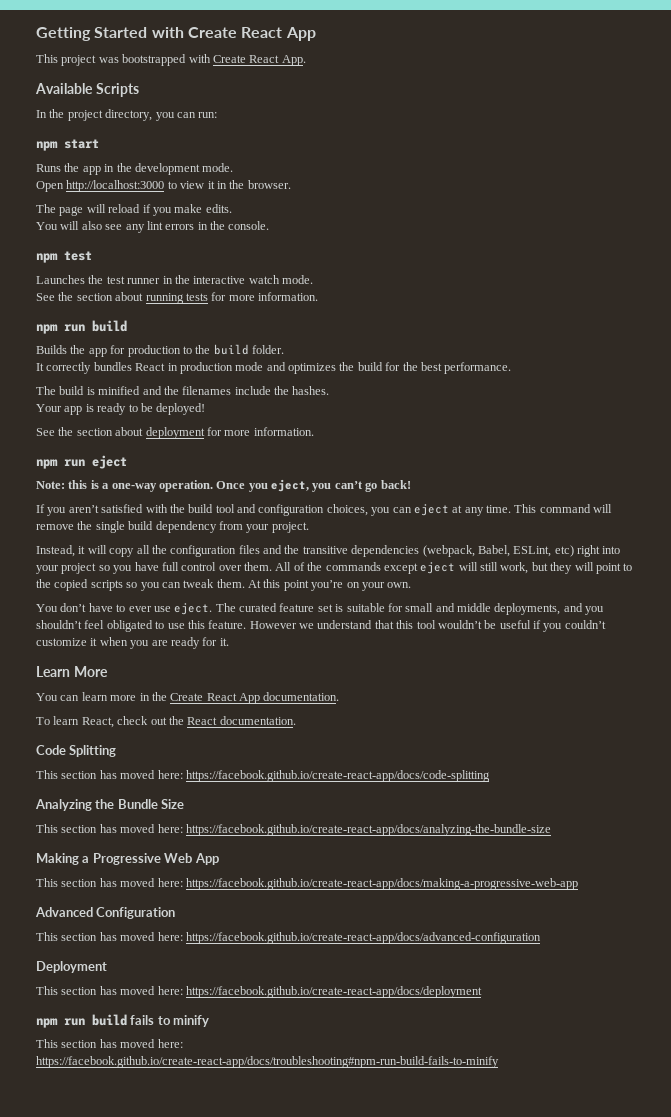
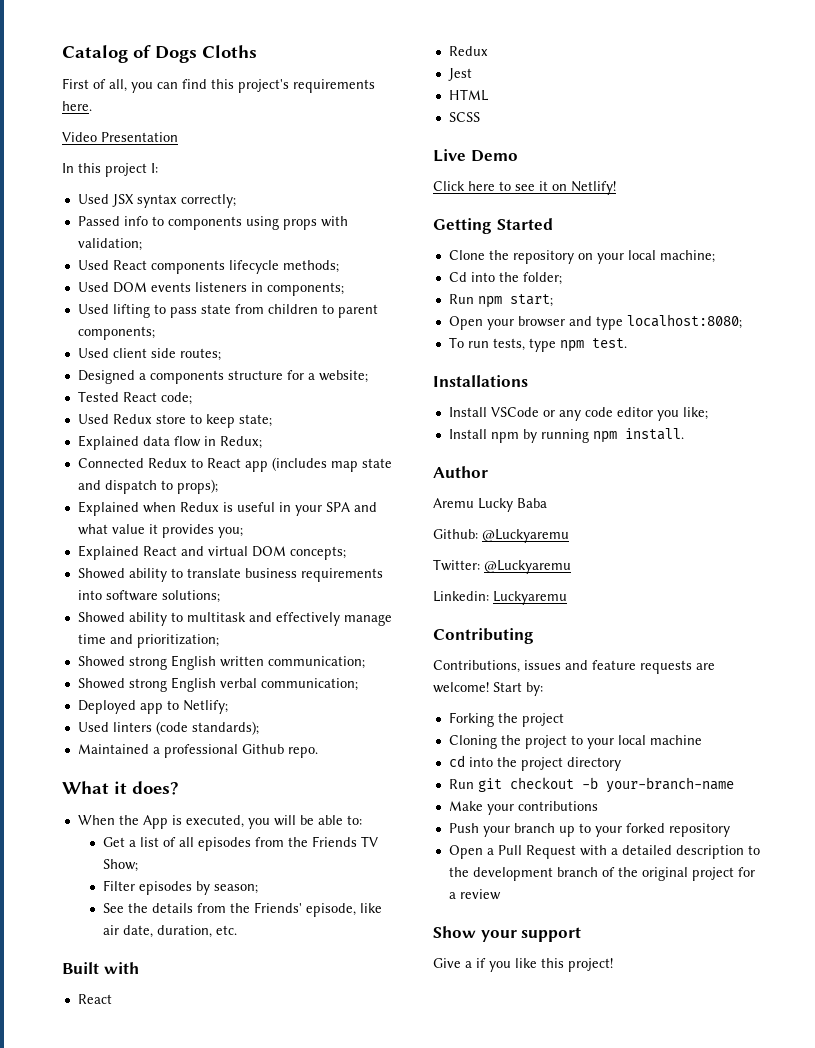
[36,27,316,41] [36,54,306,66] [35,83,139,97] [36,109,218,121] [36,139,99,151] [36,163,234,175] [36,180,291,192] [36,204,232,216] [36,221,270,233] [36,251,92,263] [36,275,313,284] [36,292,318,304] [36,320,127,334] [36,344,284,357] [36,362,512,374] [36,386,330,395] [36,403,206,415] [36,427,314,439] [36,455,127,469] [36,479,411,492] [36,504,613,516] [36,521,309,533] [36,545,621,557] [36,562,633,574] [36,579,412,591] [36,603,605,615] [36,620,606,632] [36,637,229,649] [36,666,108,677] [36,692,340,704] [36,716,296,728] [36,745,117,757] [36,770,490,782] [35,799,185,811] [36,824,551,836] [36,853,219,865] [36,878,578,890] [35,907,176,919] [36,932,541,944] [36,961,107,973] [36,986,482,998] [36,1014,210,1028] [36,1039,183,1048] [36,1056,499,1068] Getting Started with Create React App // This project was bootstrapped with Create React App. // Available Scripts // In the project directory, you can run: // npm start // Runs the app in the development mode. // Open http://localhost:3000 to view it in the browser. // The page will reload if you make edits. // You will also see any lint errors in the console. // npm test // Launches the test runner in the interactive watch mode. // See the section about running tests for more information. // npm run build // Builds the app for production to the build folder. // It correctly bundles React in production mode and optimizes the build for the best performance. // The build is minified and the filenames include the hashes. // Your app is ready to be deployed! // See the section about deployment for more information. // npm run eject // Note: this is a one-way operation. Once you eject, you can’t go back! // If you aren’t satisfied with the build tool and configuration choices, you can eject at any time. This command will remove the single build dependency from your project. // Instead, it will copy all the configuration files and the transitive dependencies (webpack, Babel, ESLint, etc) right into your project so you have full control over them. All of the commands except eject will still work, but they will point to the copied scripts so you can tweak them. At this point you’re on your own. // You don’t have to ever use eject. The curated feature set is suitable for small and middle deployments, and you shouldn’t feel obligated to use this feature. However we understand that this tool wouldn’t be useful if you couldn’t customize it when you are ready for it. // Learn More // You can learn more in the Create React App documentation. // To learn React, check out the React documentation. // Code Splitting // This section has moved here: https://facebook.github.io/create-react-app/docs/code-splitting // Analyzing the Bundle Size // This section has moved here: https://facebook.github.io/create-react-app/docs/analyzing-the-bundle-size // Making a Progressive Web App // This section has moved here: https://facebook.github.io/create-react-app/docs/making-a-progressive-web-app // Advanced Configuration // This section has moved here: https://facebook.github.io/create-react-app/docs/advanced-configuration // Deployment // This section has moved here: https://facebook.github.io/create-react-app/docs/deployment // npm run build fails to minify // This section has moved here: https://facebook.github.io/create-react-app/docs/troubleshooting#npm-run-build-fails-to-minify -> [62,45,257,63] [62,78,375,93] [62,101,92,111] [62,132,178,142] [62,163,158,177] [77,194,236,208] [77,216,348,230] [77,238,142,251] [77,260,339,274] [77,282,344,296] [77,304,378,318] [77,326,155,340] [77,348,221,361] [77,370,368,384] [77,391,192,405] [77,414,272,428] [77,435,262,450] [77,457,392,472] [77,479,218,494] [77,501,377,516] [77,524,243,538] [77,545,346,560] [77,568,383,582] [77,590,220,603] [77,612,392,626] [77,634,219,648] [77,655,365,670] [77,677,358,692] [77,700,228,714] [77,721,259,735] [77,744,318,758] [62,781,179,795] [77,815,362,829] [103,836,379,851] [103,859,139,872] [103,880,259,895] [103,902,383,917] [103,925,238,938] [62,962,139,974] [77,994,112,1004] [448,46,488,56] [447,68,472,81] [448,89,488,101] [448,112,480,122] [433,149,518,162] [433,181,616,195] [433,218,553,234] [448,250,715,264] [448,272,562,285] [448,294,553,308] [448,314,742,330] [448,337,627,352] [433,375,528,387] [448,407,708,421] [448,428,684,443] [433,466,488,478] [433,498,547,512] [433,529,569,543] [433,559,571,574] [433,591,567,605] [433,628,534,644] [433,660,715,674] [433,682,543,696] [448,712,564,727] [448,735,702,749] [448,755,621,771] [448,777,734,793] [448,801,598,815] [448,823,730,837] [448,845,760,859] [448,867,755,881] [448,889,501,900] [433,926,582,942] [433,958,613,972] Catalog of Dogs Cloths // First of all, you can find this project's requirements here. // Video Presentation // In this project I: // Used JSX syntax correctly; // Passed info to components using props with validation; // Used React components lifecycle methods; // Used DOM events listeners in components; // Used lifting to pass state from children to parent components; // Used client side routes; // Designed a components structure for a website; // Tested React code; // Used Redux store to keep state; // Explained data flow in Redux; // Connected Redux to React app (includes map state and dispatch to props); // Explained when Redux is useful in your SPA and what value it provides you; // Explained React and virtual DOM concepts; // Showed ability to translate business requirements into software solutions; // Showed ability to multitask and effectively manage time and prioritization; // Showed strong English written communication; // Showed strong English verbal communication; // Deployed app to Netlify; // Used linters (code standards); // Maintained a professional Github repo. // What it does? // When the App is executed, you will be able to: // Get a list of all episodes from the Friends TV Show; // Filter episodes by season; // See the details from the Friends' episode, like air date, duration, etc. // Built with // React // Redux // Jest // HTML // SCSS // Live Demo // Click here to see it on Netlify! // Getting Started // Clone the repository on your local machine; // Cd into the folder; // Run npm start; // Open your browser and type localhost:8080; // To run tests, type npm test. // Installations // Install VSCode or any code editor you like; // Install npm by running npm install. // Author // Aremu Lucky Baba // Github: @Luckyaremu // Twitter: @Luckyaremu // Linkedin: Luckyaremu // Contributing // Contributions, issues and feature requests are welcome! Start by: // Forking the project // Cloning the project to your local machine // cd into the project directory // Run git checkout -b your-branch-name // Make your contributions // Push your branch up to your forked repository // Open a Pull Request with a detailed description to the development branch of the original project for a review // Show your support // Give a if you like this project!

